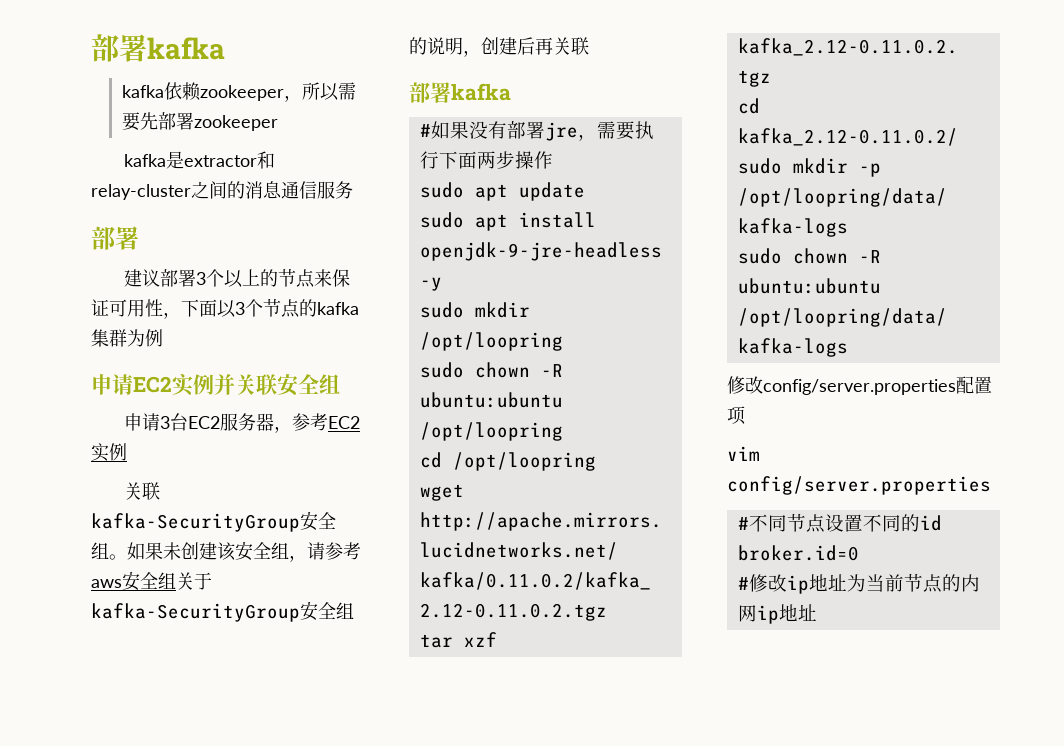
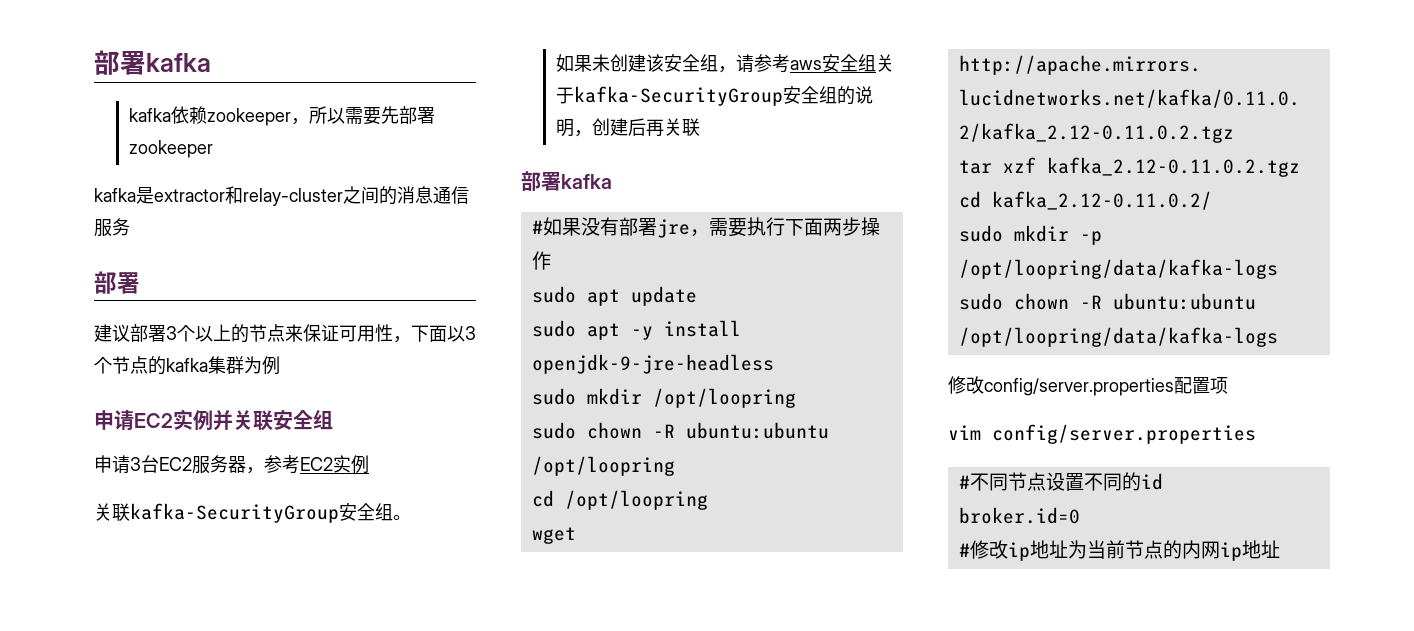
(127, 557) none -> (411, 517) //
(508, 222) none -> [630,326,653,340] -y
[419,277,442,291] -y -> (774, 364) none

